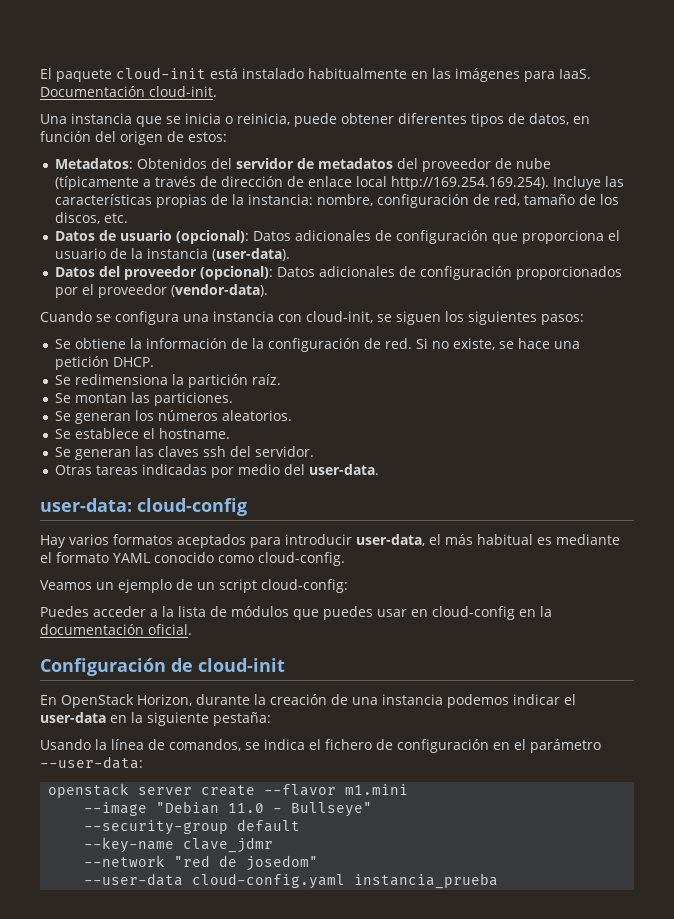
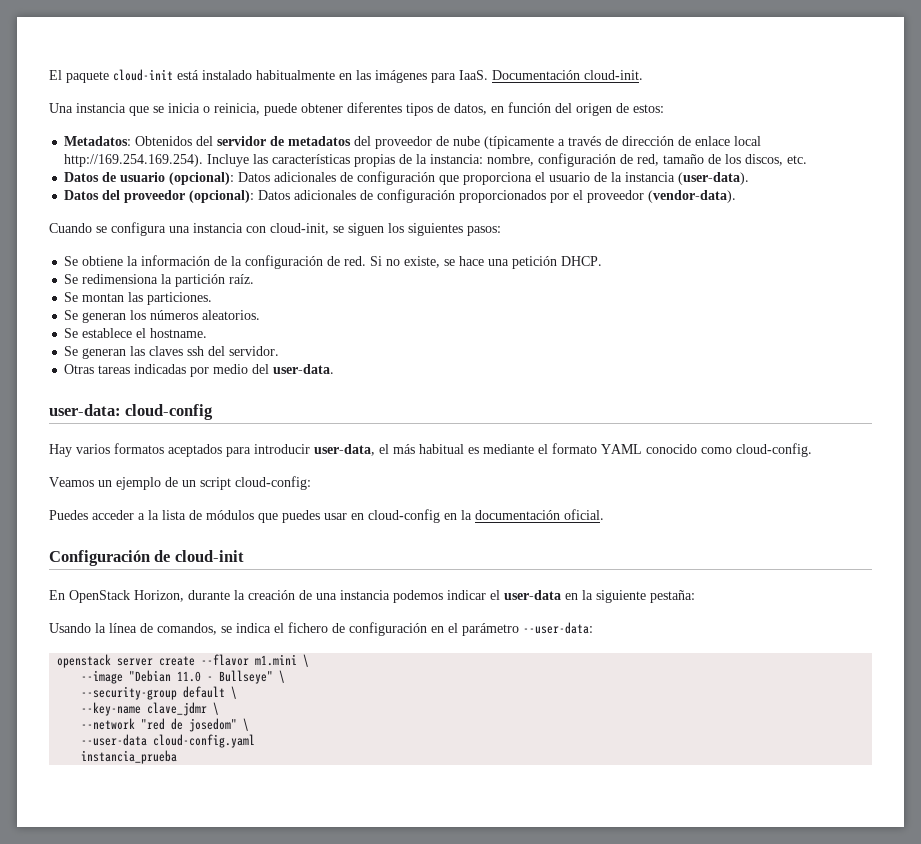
(409, 789) none -> [303,654,310,667] \
(373, 809) none -> [279,670,286,683] \
(301, 825) none -> [231,686,238,699] \
(274, 845) none -> [213,702,220,715] \
(319, 863) none -> [243,718,250,731] \
(346, 881) none -> (256, 741) //

